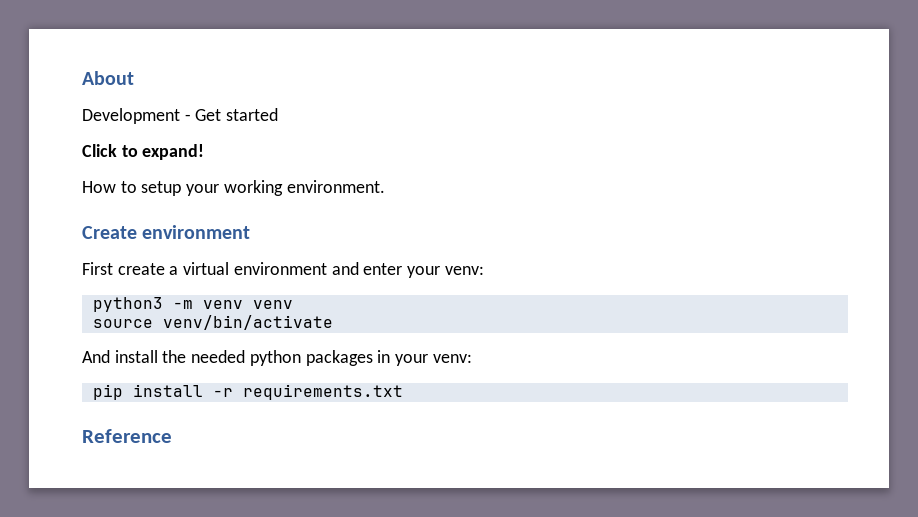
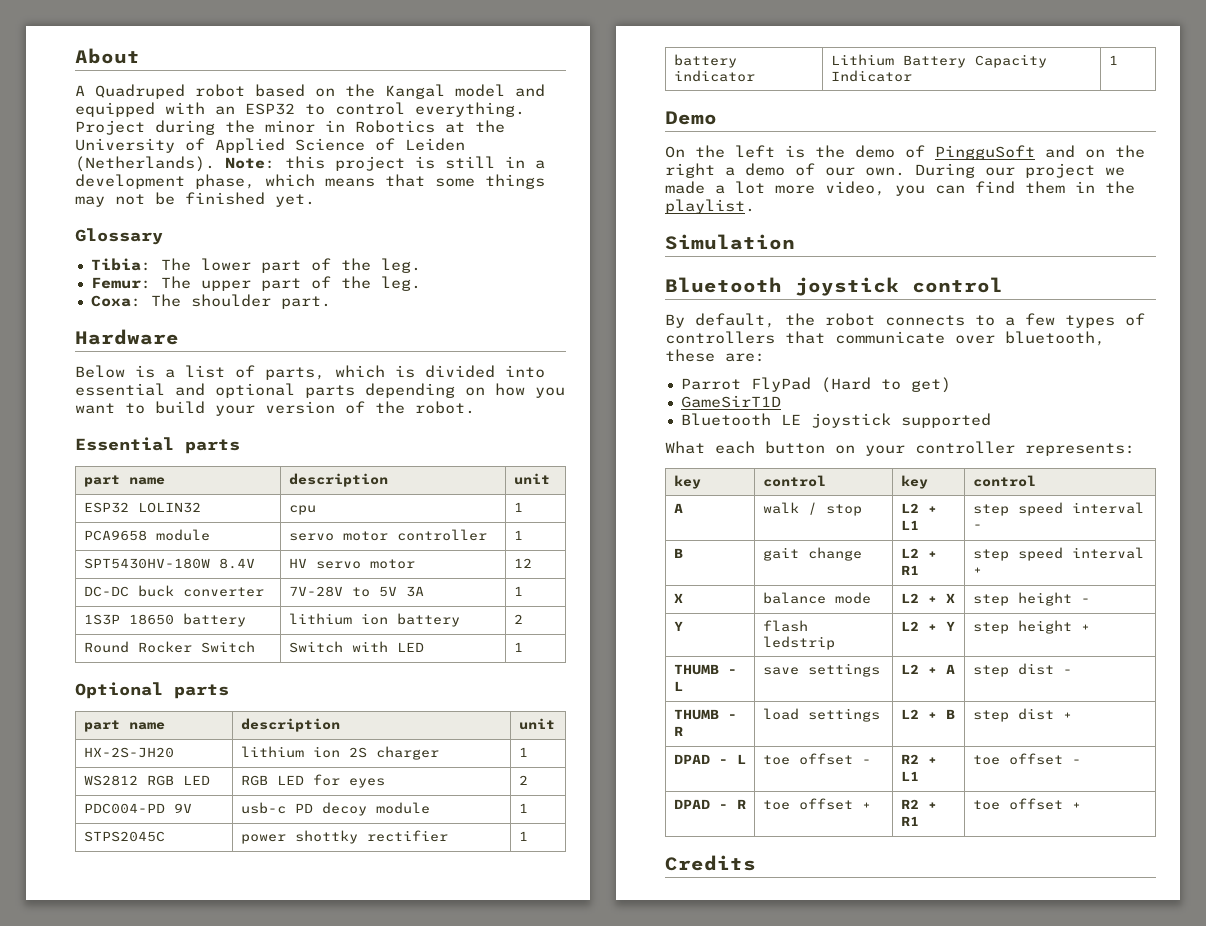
[82,108,279,124] [82,144,205,160] [82,180,385,196] [82,225,251,239] [82,262,484,278] [92,297,293,312] [92,315,333,330] [82,350,472,366] [92,384,403,400] [82,429,172,443] Development - Get started // Click to expand! // How to setup your working environment. // Create environment // First create a virtual environment and enter your venv: // python3 -m venv venv // source venv/bin/activate // And install the needed python packages in your venv: // pip install -r requirements.txt // Reference -> [75,84,545,99] [75,102,525,117] [75,120,505,135] [75,138,465,153] [75,156,545,172] [75,174,545,189] [75,192,315,207] [75,228,163,245] [90,258,421,273] [90,276,421,291] [90,294,331,309] [75,329,179,345] [75,365,545,380] [75,383,565,398] [75,401,475,416] [75,437,240,454] [83,475,165,487] [288,473,388,487] [513,473,550,485] [83,502,201,513] [288,505,316,515] [513,502,523,512] [83,529,210,541] [288,529,487,541] [513,530,523,540] [83,558,255,569] [288,558,415,569] [513,558,532,568] [83,585,264,597] [288,586,424,597] [513,586,523,596] [83,613,246,627] [288,613,460,627] [513,614,523,624] [83,641,255,653] [288,641,424,653] [513,642,523,652] [75,682,229,699] [83,720,165,732] [240,718,340,732] [518,718,555,730] [83,747,174,758] [240,746,439,760] [518,747,528,757] [83,775,210,786] [240,774,385,788] [518,775,528,785] [83,803,192,814] [240,802,430,816] [518,803,528,813] [83,831,165,842] [240,830,448,844] [518,831,528,841] [673,54,737,68] [673,70,755,82] [830,54,1047,68] [830,70,912,82] [1108,55,1118,65] [665,111,717,125] [665,145,1145,160] [665,163,1125,178] [665,181,1135,196] [665,199,755,214] [665,234,795,250] [665,277,1003,296] [665,313,1145,328] [665,331,1105,346] [665,349,765,362] [680,377,951,393] [680,395,781,408] [680,413,991,428] [665,441,1135,456] [673,475,701,489] [762,475,826,487] [900,475,928,489] [972,475,1036,487] [673,503,683,513] [762,502,862,516] [900,503,937,513] [900,520,919,530] [972,502,1144,516] [972,524,982,529] [673,548,683,558] [762,547,862,561] [900,548,937,558] [900,565,919,575] [972,547,1144,561] [972,567,982,574] [673,593,683,603] [762,592,871,604] [900,593,955,603] [972,592,1090,606] [673,621,683,631] [762,620,808,632] [762,636,835,650] [900,621,955,631] [972,620,1090,634] [673,664,737,675] [673,681,683,691] [762,663,880,677] [900,664,955,674] [972,663,1072,677] [673,709,737,720] [673,726,683,736] [762,708,880,722] [900,709,955,719] [972,708,1072,722] [673,754,746,764] [762,753,871,765] [900,754,937,764] [900,771,919,781] [972,753,1081,765] [673,799,746,809] [762,798,871,810] [900,799,937,809] [900,816,919,826] [972,798,1081,810] [665,855,756,871] A Quadruped robot based on the Kangal model and equipped with an ESP32 to control everything. Project during the minor in Robotics at the University of Applied Science of Leiden (Netherlands). Note: this project is still in a development phase, which means that some things may not be finished yet. // Glossary // Tibia: The lower part of the leg. // Femur: The upper part of the leg. // Coxa: The shoulder part. // Hardware // Below is a list of parts, which is divided into essential and optional parts depending on how you want to build your version of the robot. // Essential parts // part name | description | unit // ESP32 LOLIN32 | cpu | 1 // PCA9658 module | servo motor controller | 1 // SPT5430HV-180W 8.4V | HV servo motor | 12 // DC-DC buck converter | 7V-28V to 5V 3A | 1 // 1S3P 18650 battery | lithium ion battery | 2 // Round Rocker Switch | Switch with LED | 1 // Optional parts // part name | description | unit // HX-2S-JH20 | lithium ion 2S charger | 1 // WS2812 RGB LED | RGB LED for eyes | 2 // PDC004-PD 9V | usb-c PD decoy module | 1 // STPS2045C | power shottky rectifier | 1 // battery indicator | Lithium Battery Capacity Indicator | 1 // Demo // On the left is the demo of PingguSoft and on the right a demo of our own. During our project we made a lot more video, you can find them in the playlist. // Simulation // Bluetooth joystick control // By default, the robot connects to a few types of controllers that communicate over bluetooth, these are: // Parrot FlyPad (Hard to get) // GameSirT1D // Bluetooth LE joystick supported // What each button on your controller represents: // key | control | key | control // A | walk / stop | L2 + L1 | step speed interval - // B | gait change | L2 + R1 | step speed interval + // X | balance mode | L2 + X | step height - // Y | flash ledstrip | L2 + Y | step height + // THUMB - L | save settings | L2 + A | step dist - // THUMB - R | load settings | L2 + B | step dist + // DPAD - L | toe offset - | R2 + L1 | toe offset - // DPAD - R | toe offset + | R2 + R1 | toe offset + // Credits

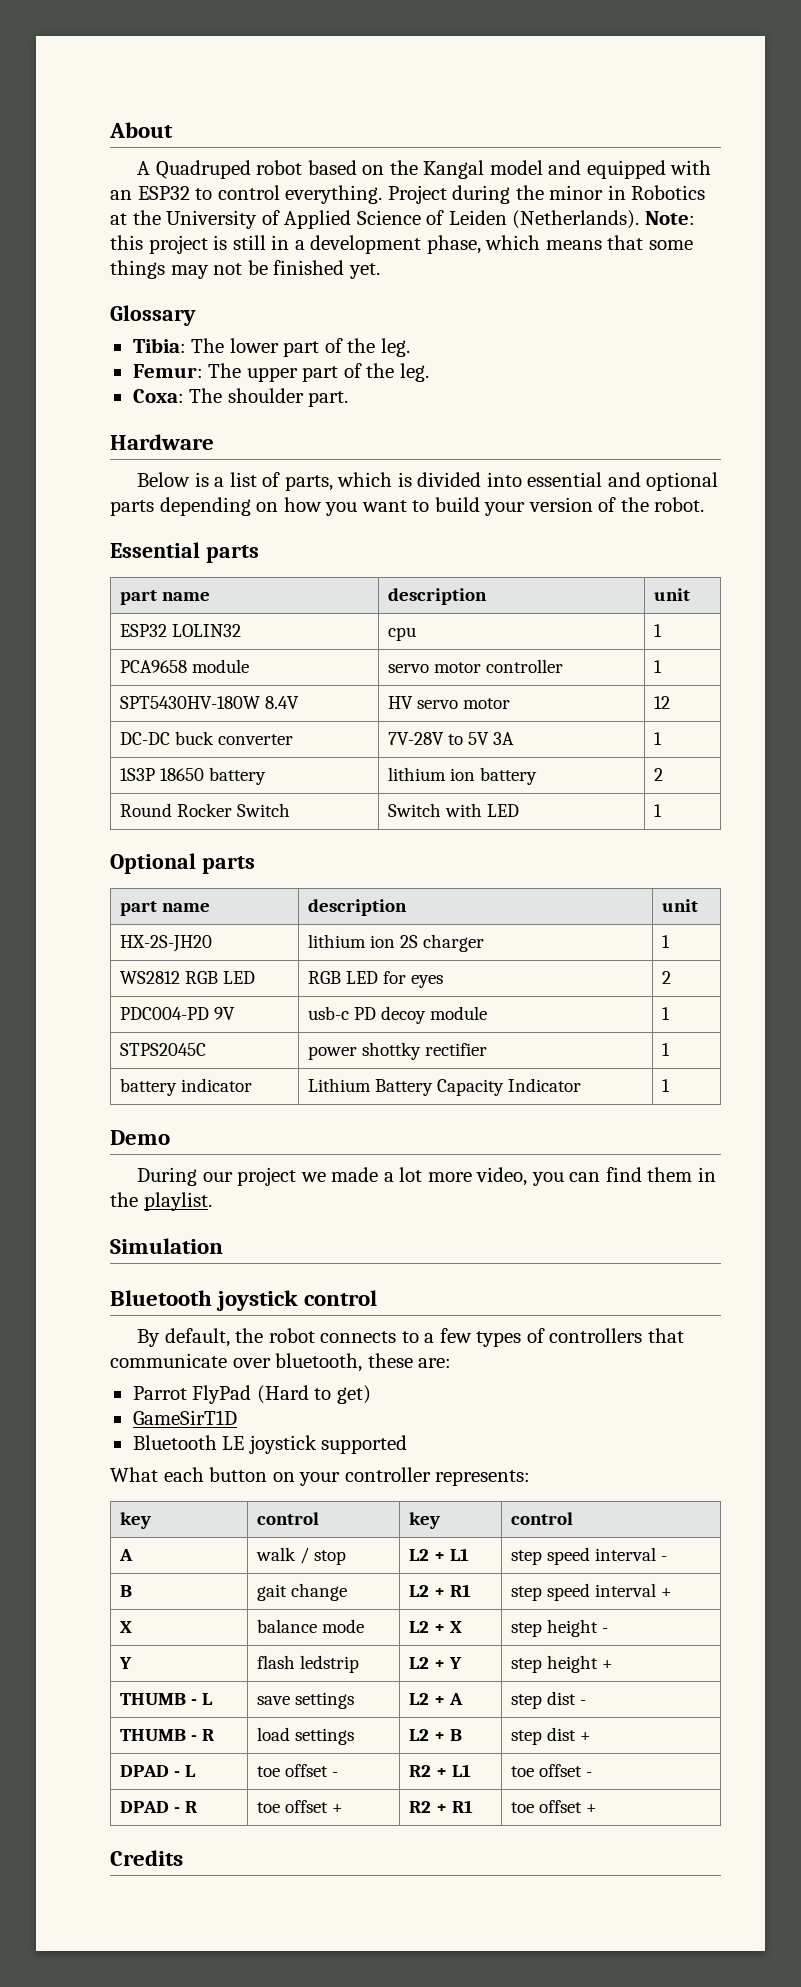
[665,145,1145,160] [665,163,905,178] On the left is the demo of PingguSoft and on the right a demo of our own. -> (170, 1137) none

